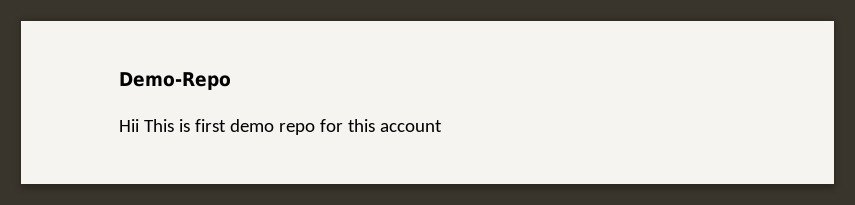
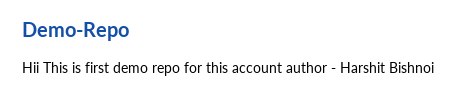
(442, 126) none -> [286,62,434,73] author - Harshit Bishnoi

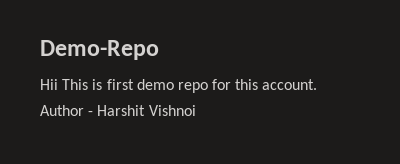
[232,62,327,73] account author -> [262,79,318,90] [40,105,84,116] account. // Author
[389,62,434,73] Bishnoi -> [148,105,196,116] Vishnoi

